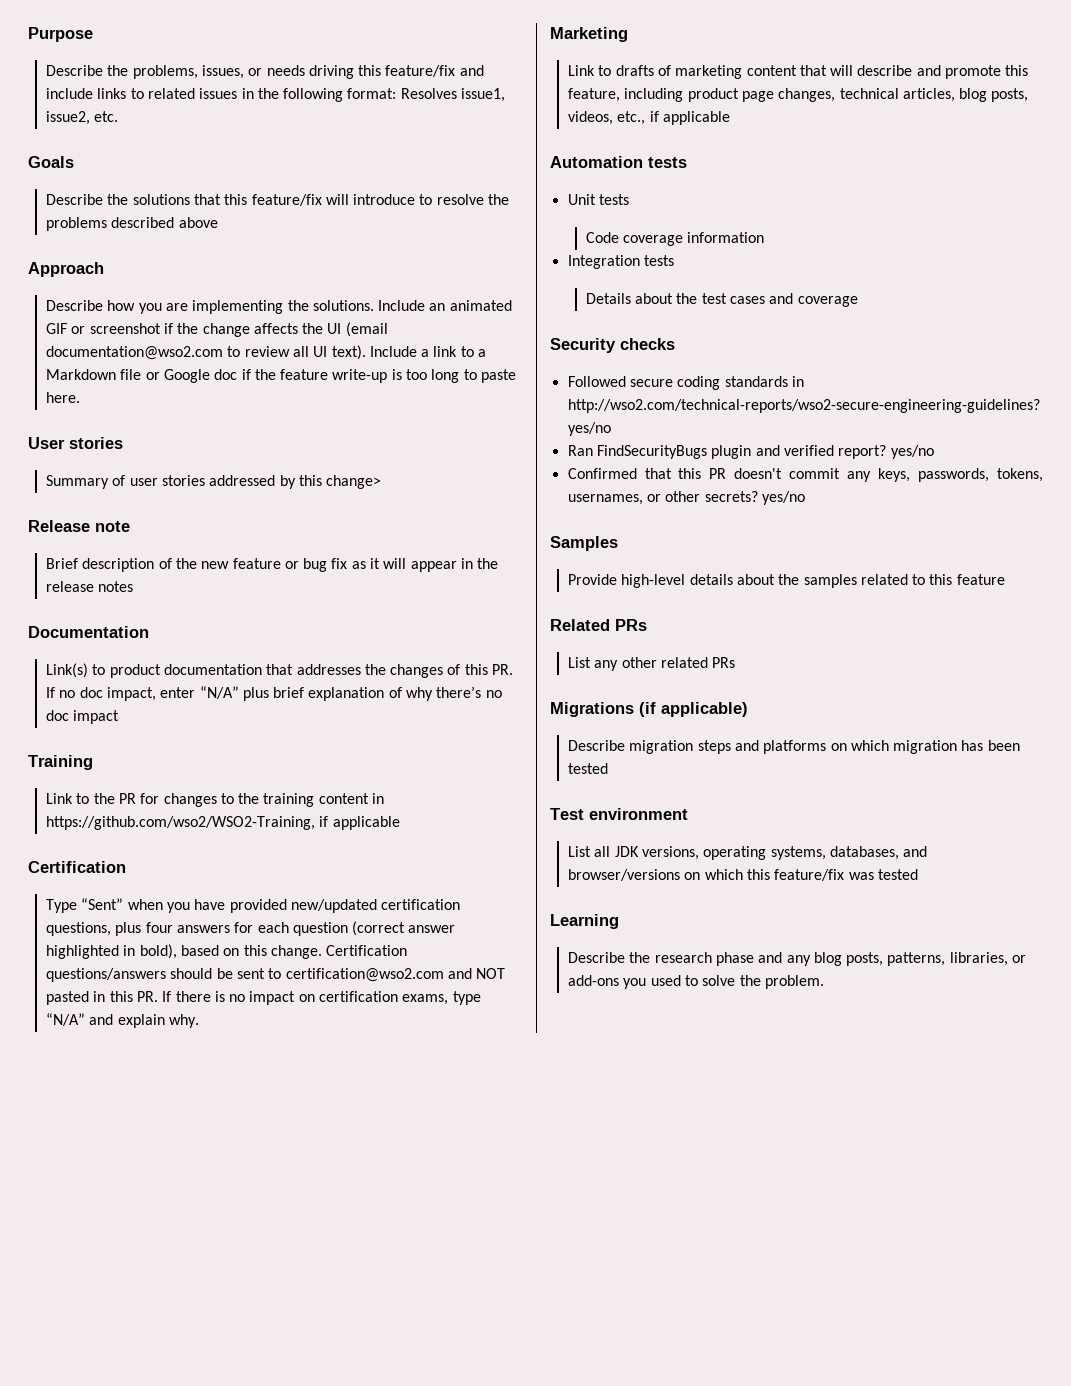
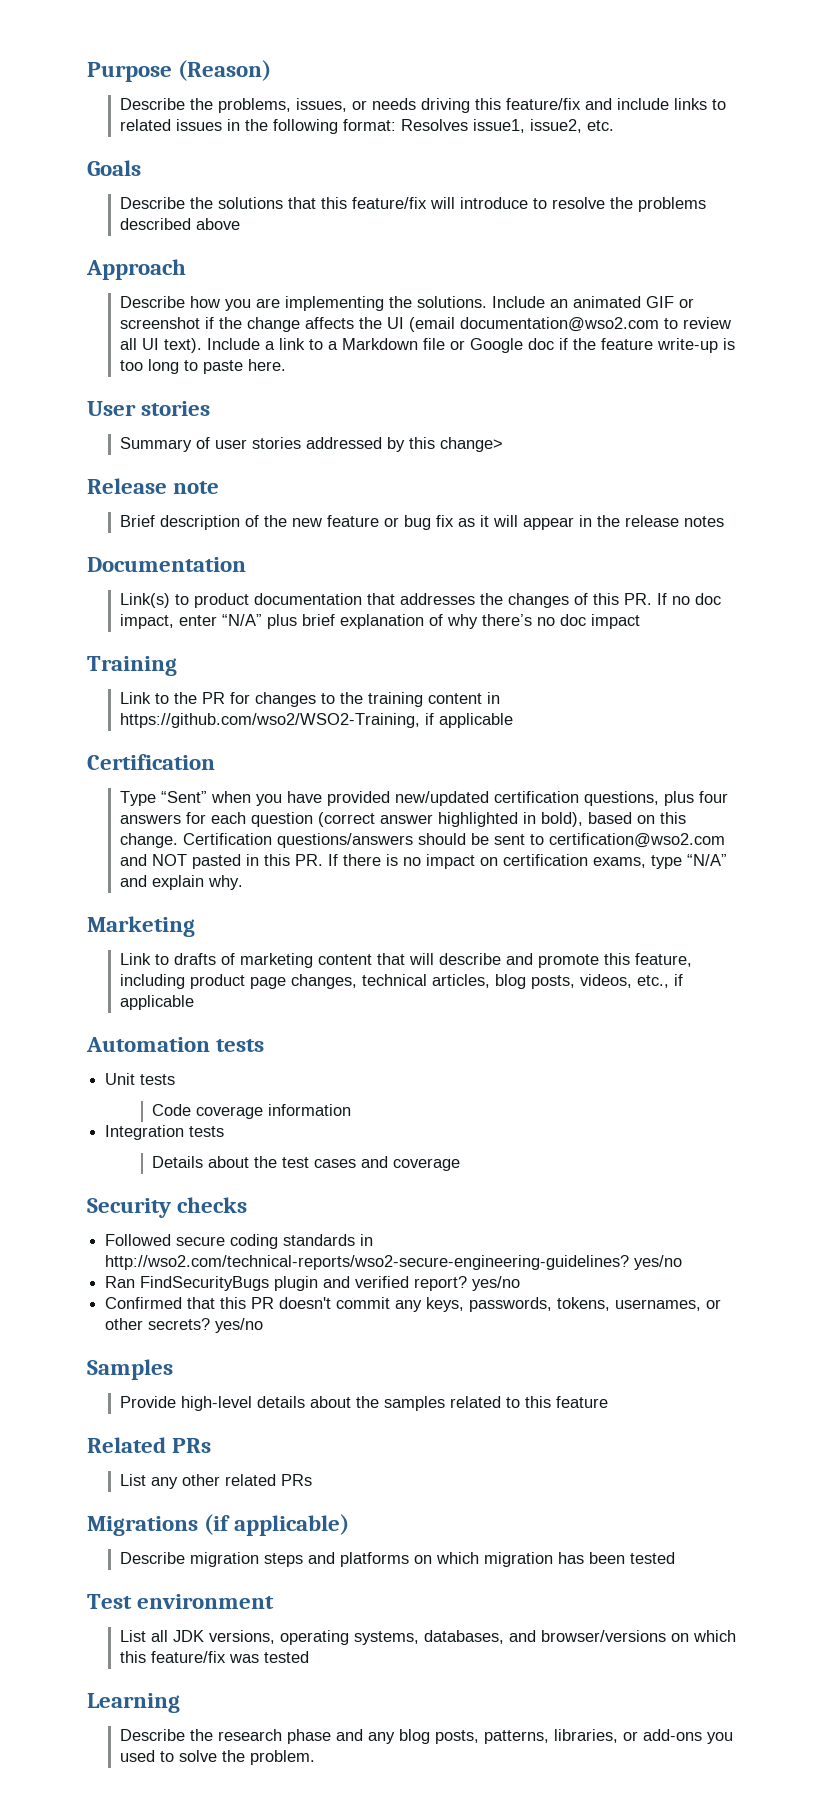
(93, 34) none -> [178,60,272,81] (Reason)

